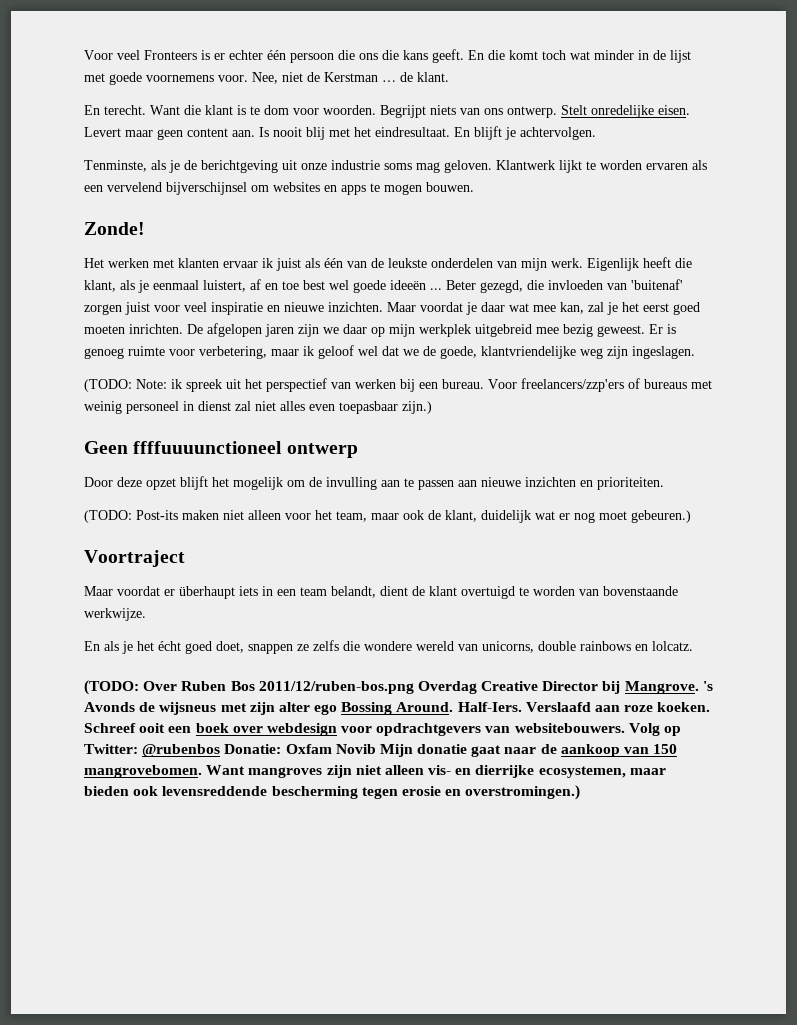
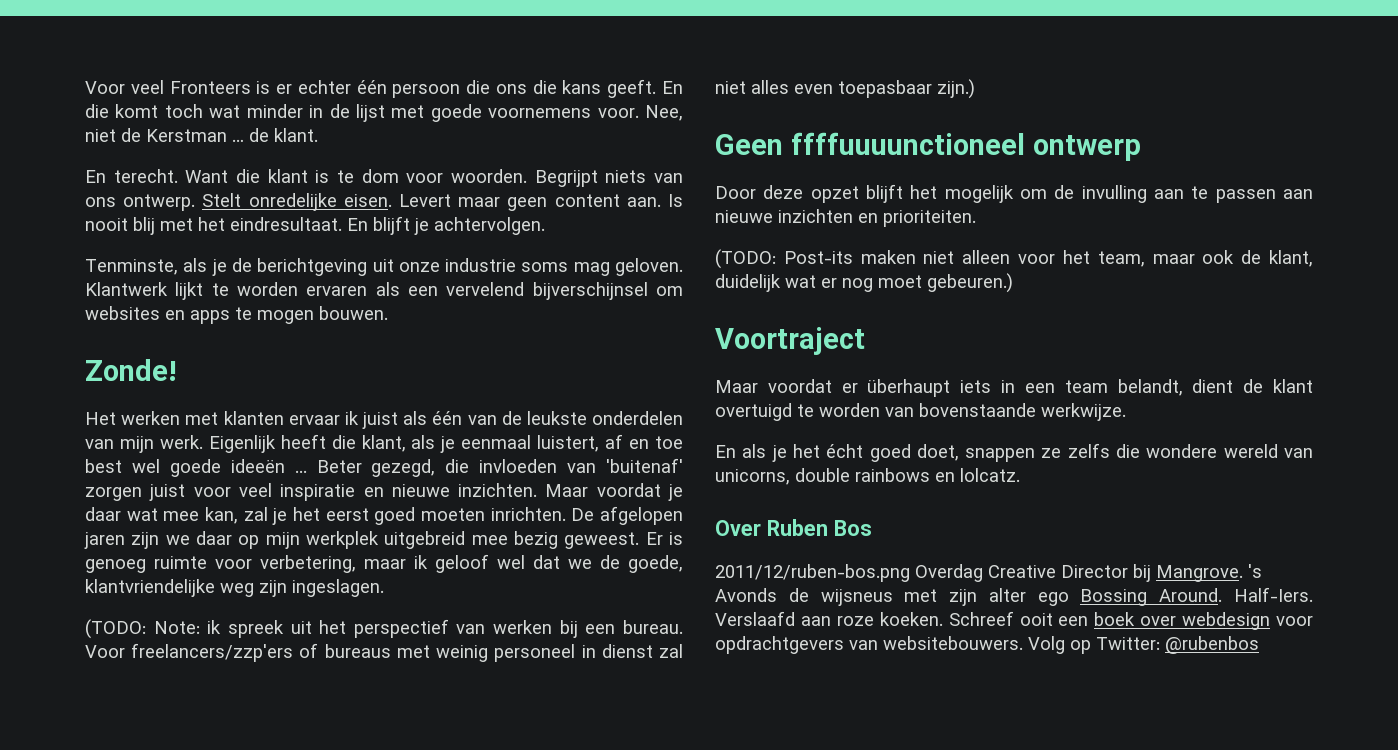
[84,680,139,695] (TODO: -> (1020, 475) none
(255, 686) none -> (872, 528) //
[224,744,678,757] [84,765,666,778] [84,785,581,800] Donatie: Oxfam Novib Mijn donatie gaat naar de aankoop van 150 mangrovebomen. Want mangroves zijn niet alleen vis- en dierrijke ecosystemen, maar bieden ook levensreddende bescherming tegen erosie en overstromingen.) -> (1259, 645) none

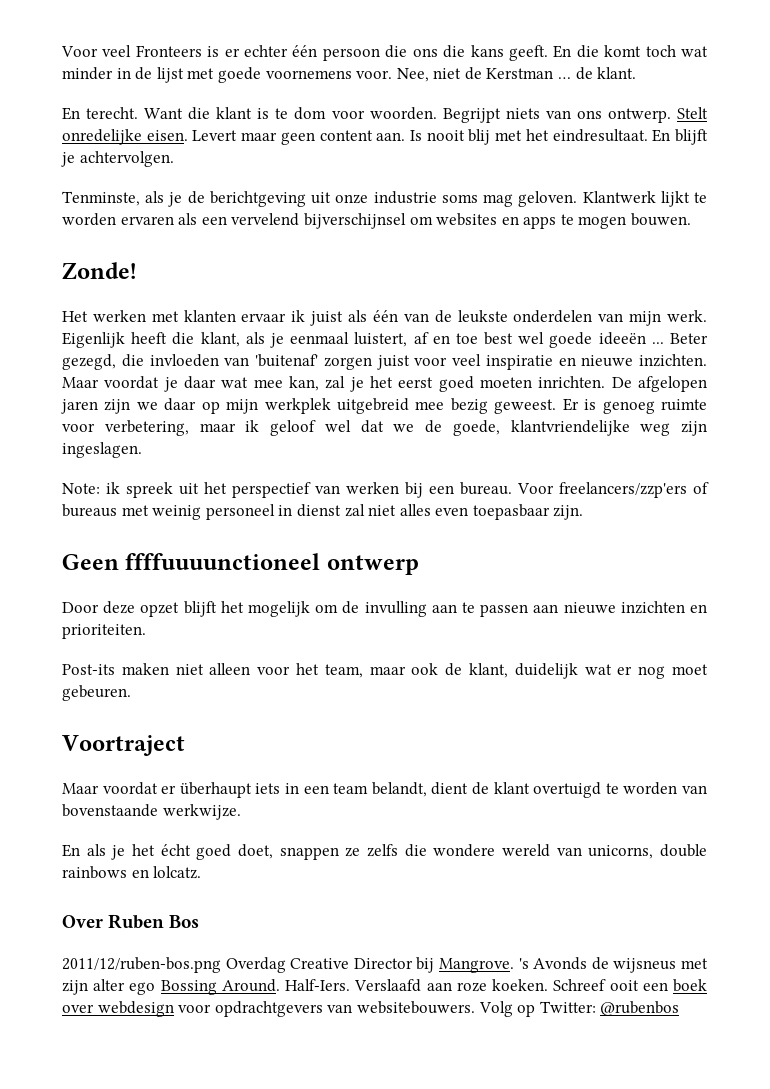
[85,619,146,639] (TODO: -> (142, 450) none
[937,79,975,99] zijn.) -> [553,505,584,520] zijn.
[715,249,776,269] (TODO: -> (146, 631) none
[927,273,1013,293] gebeuren.) -> [62,685,131,701] gebeuren.

